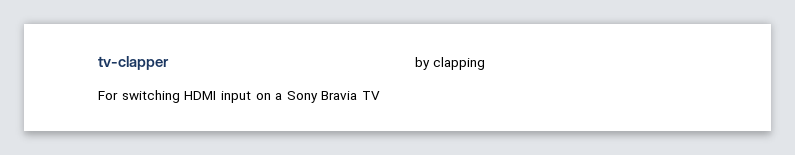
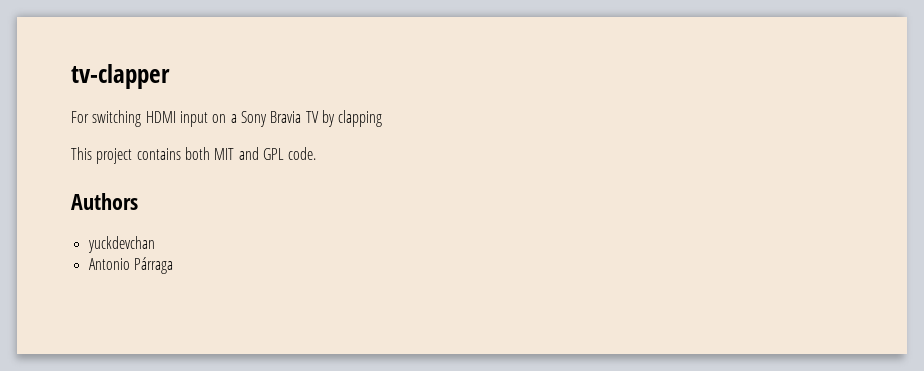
(485, 63) none -> [71,147,317,164] [71,193,138,210] [87,236,155,253] [88,257,173,274] // This project contains both MIT and GPL code. // Authors // yuckdevchan // Antonio Párraga

